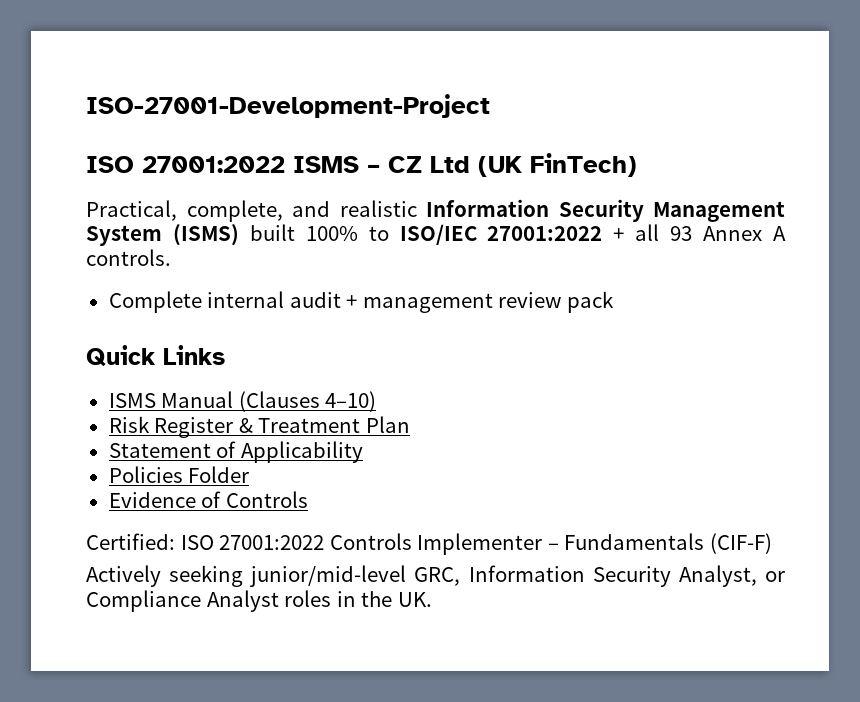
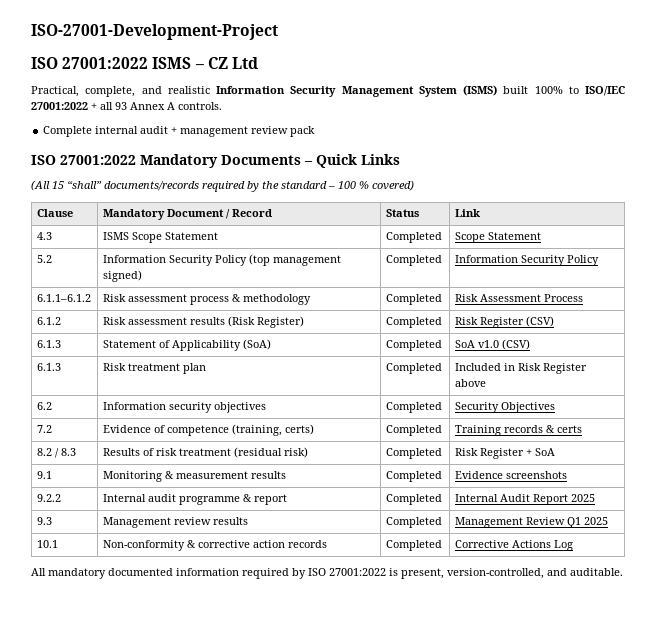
[478,153,637,177] (UK FinTech) -> (258, 63) none
[86,345,225,367] [108,391,377,412] [108,416,410,438] [108,441,363,463] [108,466,250,483] [108,491,308,508] [86,533,772,555] [86,565,785,587] [86,590,432,612] Quick Links // ISMS Manual (Clauses 4–10) // Risk Register & Treatment Plan // Statement of Applicability // Policies Folder // Evidence of Controls // Certified: ISO 27001:2022 Controls Implementer – Fundamentals (CIF-F) // Actively seeking junior/mid-level GRC, Information Security Analyst, or Compliance Analyst roles in the UK. -> [31,154,400,168] [31,180,414,192] [36,209,73,217] [102,209,272,220] [385,209,419,217] [454,209,480,217] [36,232,52,240] [102,232,218,243] [385,232,442,243] [454,232,541,243] [36,255,52,263] [102,254,341,266] [102,270,142,282] [385,255,442,266] [454,255,599,266] [36,294,91,302] [102,294,311,305] [385,294,442,305] [454,294,583,302] [36,317,61,325] [102,316,304,328] [385,317,442,328] [454,316,554,328] [36,340,61,348] [102,339,271,351] [385,340,442,351] [454,339,530,350] [36,363,61,371] [102,363,206,374] [385,363,442,374] [454,363,587,374] [454,379,486,387] [36,402,52,410] [102,402,266,413] [385,402,442,413] [454,402,555,413] [36,425,52,433] [102,424,314,436] [385,425,442,436] [454,425,582,436] [36,448,76,458] [102,447,308,458] [385,448,442,459] [454,448,555,459] [36,471,52,479] [102,471,286,482] [385,471,442,482] [454,471,567,479] [36,494,61,502] [102,494,287,505] [385,494,442,505] [454,494,595,505] [36,517,52,525] [102,517,248,528] [385,517,442,528] [454,517,608,528] [36,540,58,548] [102,540,327,551] [385,540,442,551] [454,540,573,551] [31,568,623,579] ISO 27001:2022 Mandatory Documents – Quick Links // (All 15 “shall” documents/records required by the standard – 100 % covered) // Clause | Mandatory Document / Record | Status | Link // 4.3 | ISMS Scope Statement | Completed | Scope Statement // 5.2 | Information Security Policy (top management signed) | Completed | Information Security Policy // 6.1.1–6.1.2 | Risk assessment process & methodology | Completed | Risk Assessment Process // 6.1.2 | Risk assessment results (Risk Register) | Completed | Risk Register (CSV) // 6.1.3 | Statement of Applicability (SoA) | Completed | SoA v1.0 (CSV) // 6.1.3 | Risk treatment plan | Completed | Included in Risk Register above // 6.2 | Information security objectives | Completed | Security Objectives // 7.2 | Evidence of competence (training, certs) | Completed | Training records & certs // 8.2 / 8.3 | Results of risk treatment (residual risk) | Completed | Risk Register + SoA // 9.1 | Monitoring & measurement results | Completed | Evidence screenshots // 9.2.2 | Internal audit programme & report | Completed | Internal Audit Report 2025 // 9.3 | Management review results | Completed | Management Review Q1 2025 // 10.1 | Non-conformity & corrective action records | Completed | Corrective Actions Log // All mandatory documented information required by ISO 27001:2022 is present, version-controlled, and auditable.

